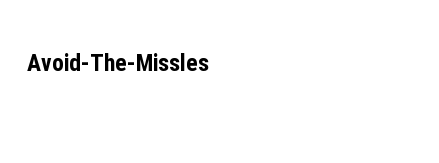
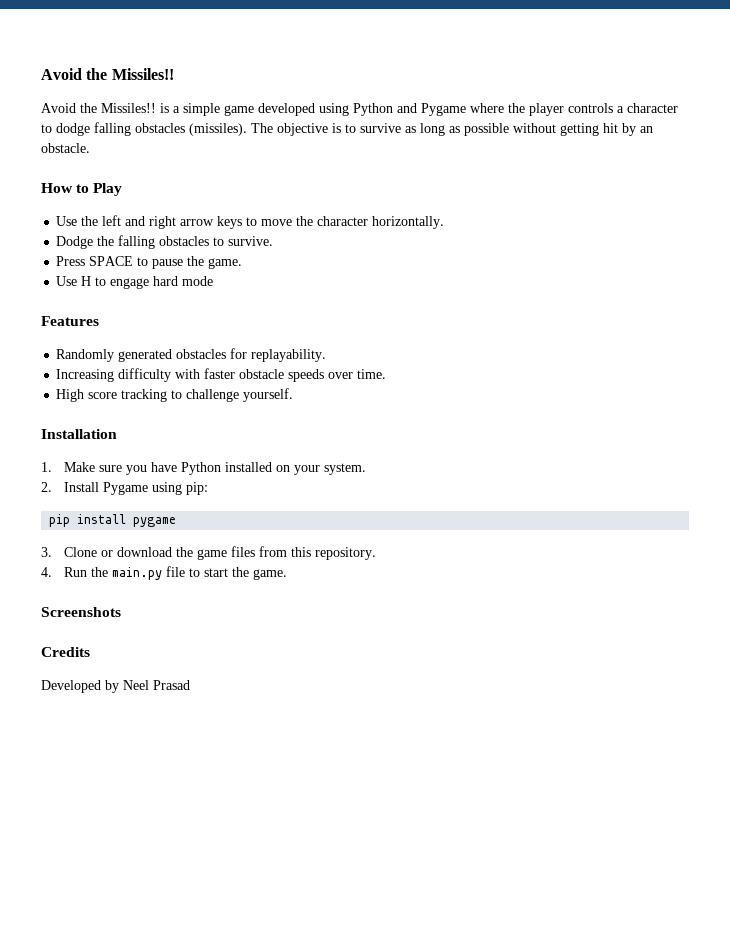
[27,53,209,71] Avoid-The-Missles -> [41,68,174,80] [41,103,678,116] [41,122,653,136] [41,143,90,153] [41,183,123,196] [56,215,445,229] [56,235,274,249] [56,256,243,269] [56,276,214,289] [41,316,99,326] [56,348,327,362] [56,368,387,382] [56,388,294,402] [41,429,117,439] [41,462,367,475] [41,482,209,495] [49,514,177,527] [41,546,377,560] [41,566,288,580] [41,607,121,617] [41,647,90,657] [41,680,190,693] Avoid the Missiles!! // Avoid the Missiles!! is a simple game developed using Python and Pygame where the player controls a character to dodge falling obstacles (missiles). The objective is to survive as long as possible without getting hit by an obstacle. // How to Play // Use the left and right arrow keys to move the character horizontally. // Dodge the falling obstacles to survive. // Press SPACE to pause the game. // Use H to engage hard mode // Features // Randomly generated obstacles for replayability. // Increasing difficulty with faster obstacle speeds over time. // High score tracking to challenge yourself. // Installation // 1. Make sure you have Python installed on your system. // 2. Install Pygame using pip: // pip install pygame // 3. Clone or download the game files from this repository. // 4. Run the main.py file to start the game. // Screenshots // Credits // Developed by Neel Prasad

